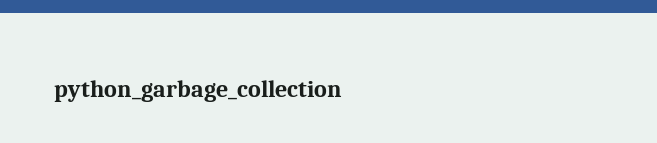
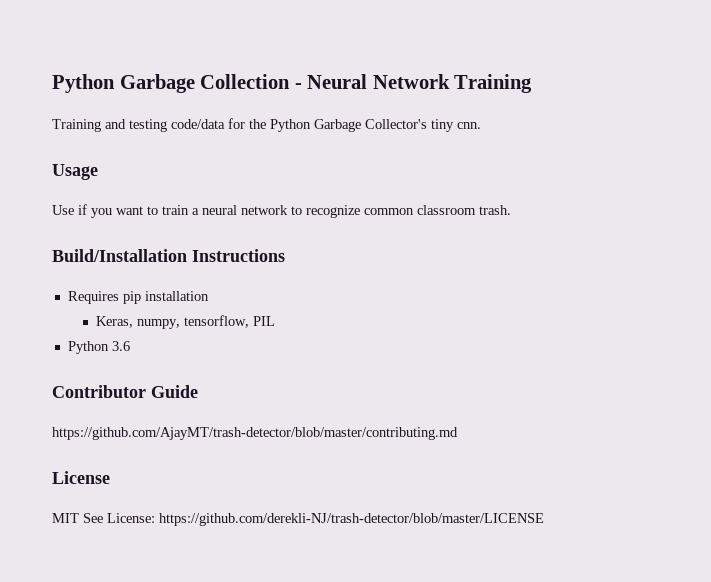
[54,80,342,102] python_garbage_collection -> [52,74,533,93] [52,118,481,132] [52,164,98,180] [52,204,511,218] [52,249,285,262] [67,291,209,304] [96,315,276,329] [67,341,130,354] [52,385,198,398] [52,427,458,440] [52,471,110,484] [52,513,544,526] Python Garbage Collection - Neural Network Training // Training and testing code/data for the Python Garbage Collector's tiny cnn. // Usage // Use if you want to train a neural network to recognize common classroom trash. // Build/Installation Instructions // Requires pip installation // Keras, numpy, tensorflow, PIL // Python 3.6 // Contributor Guide // https://github.com/AjayMT/trash-detector/blob/master/contributing.md // License // MIT See License: https://github.com/derekli-NJ/trash-detector/blob/master/LICENSE

